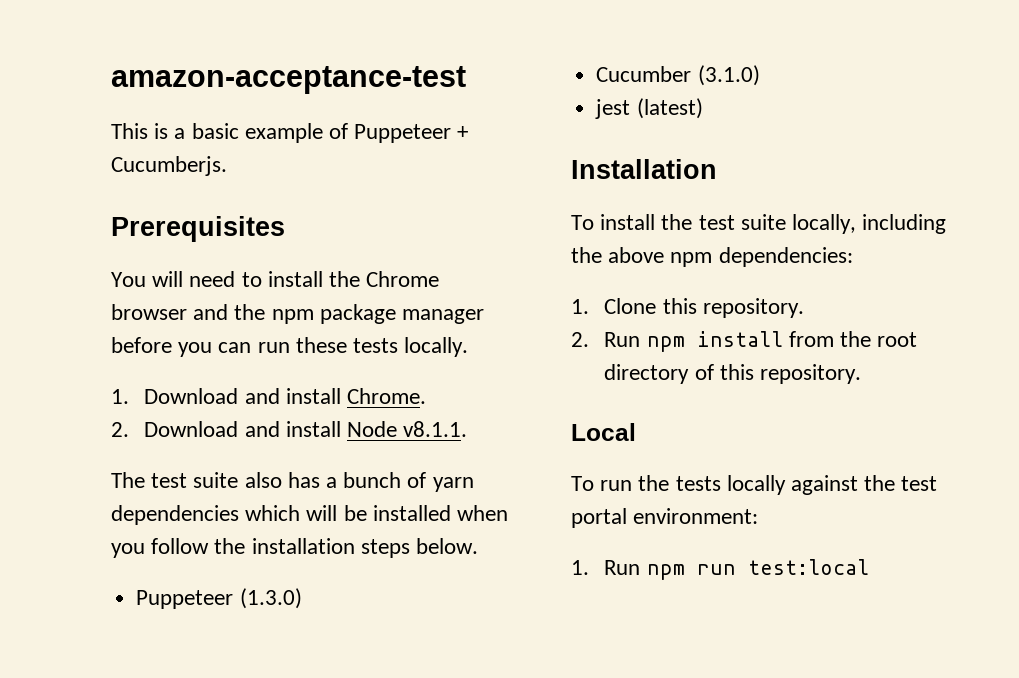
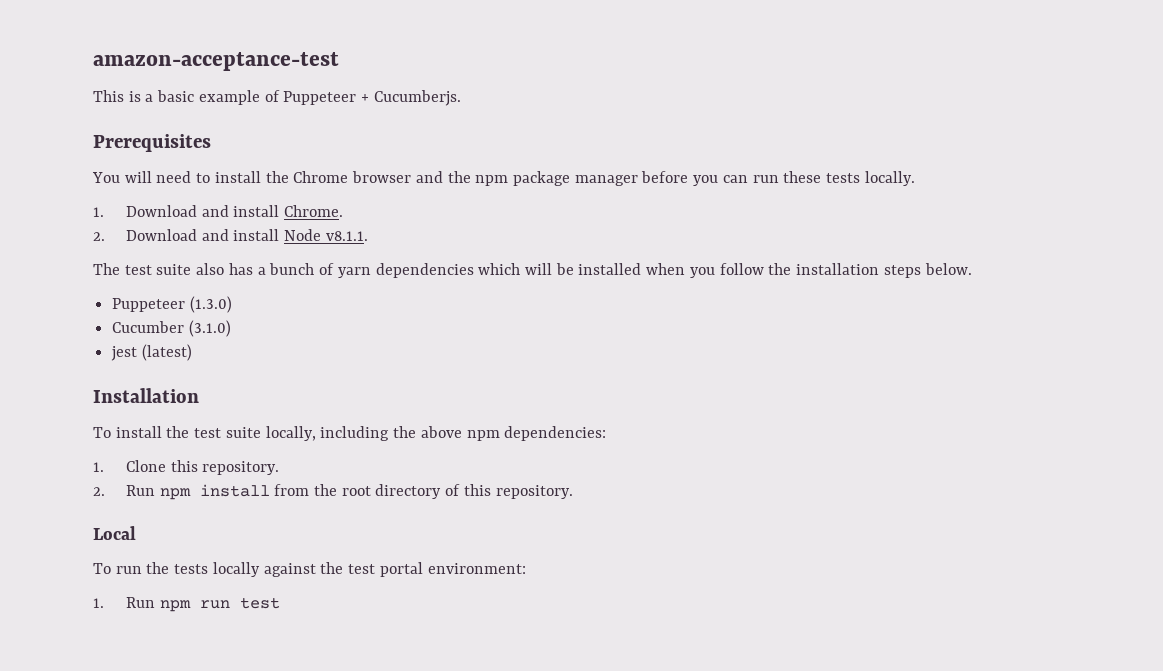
[747,559,869,575] test:local -> [239,597,280,609] test

